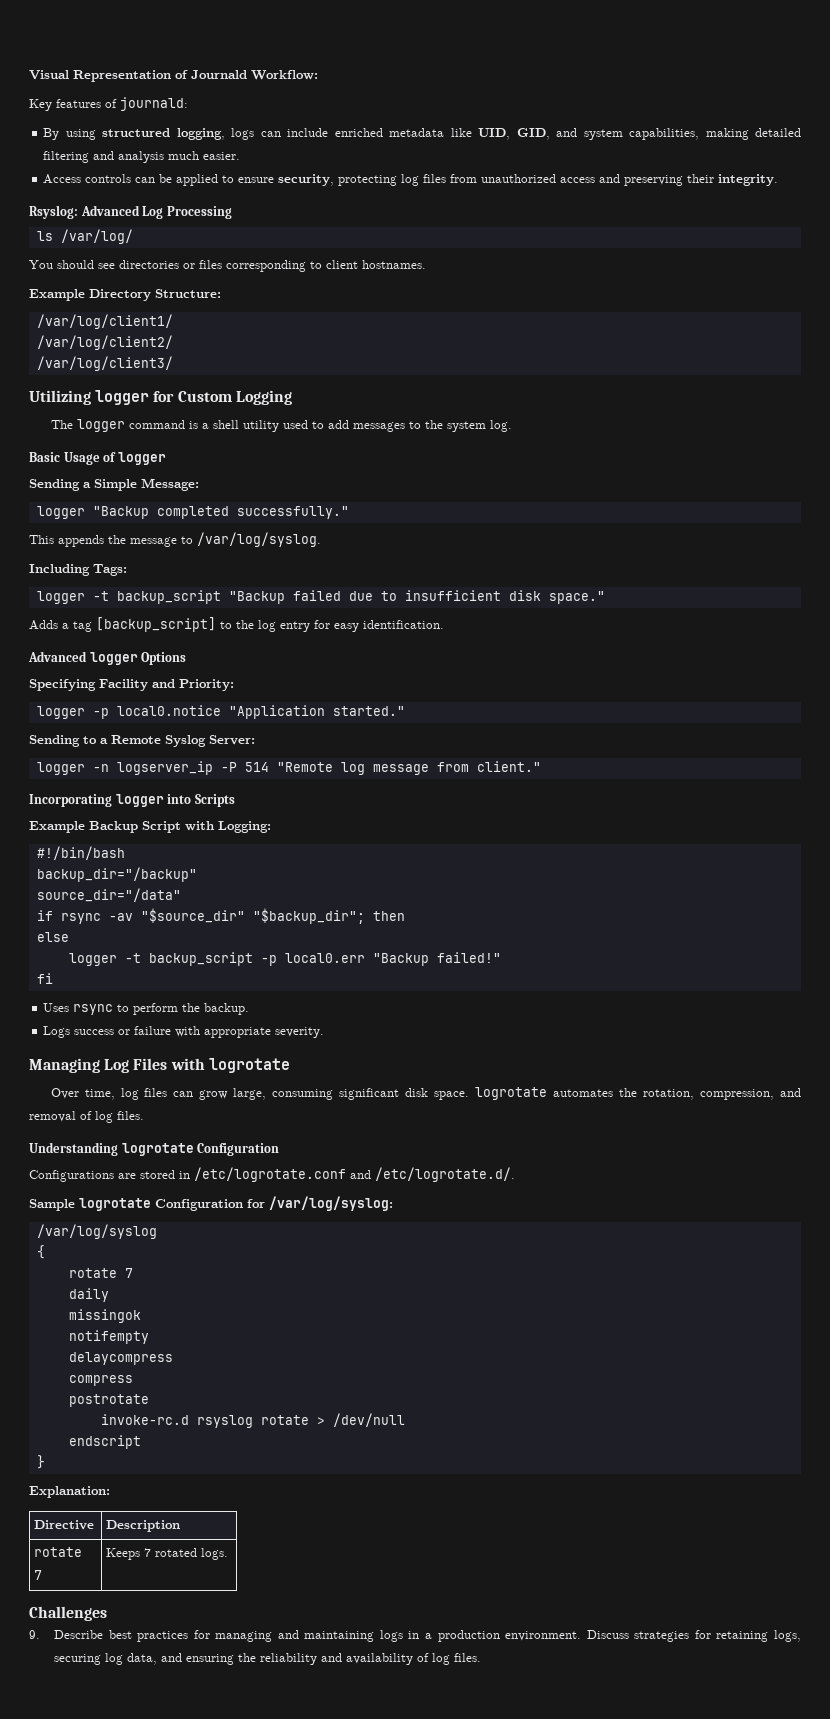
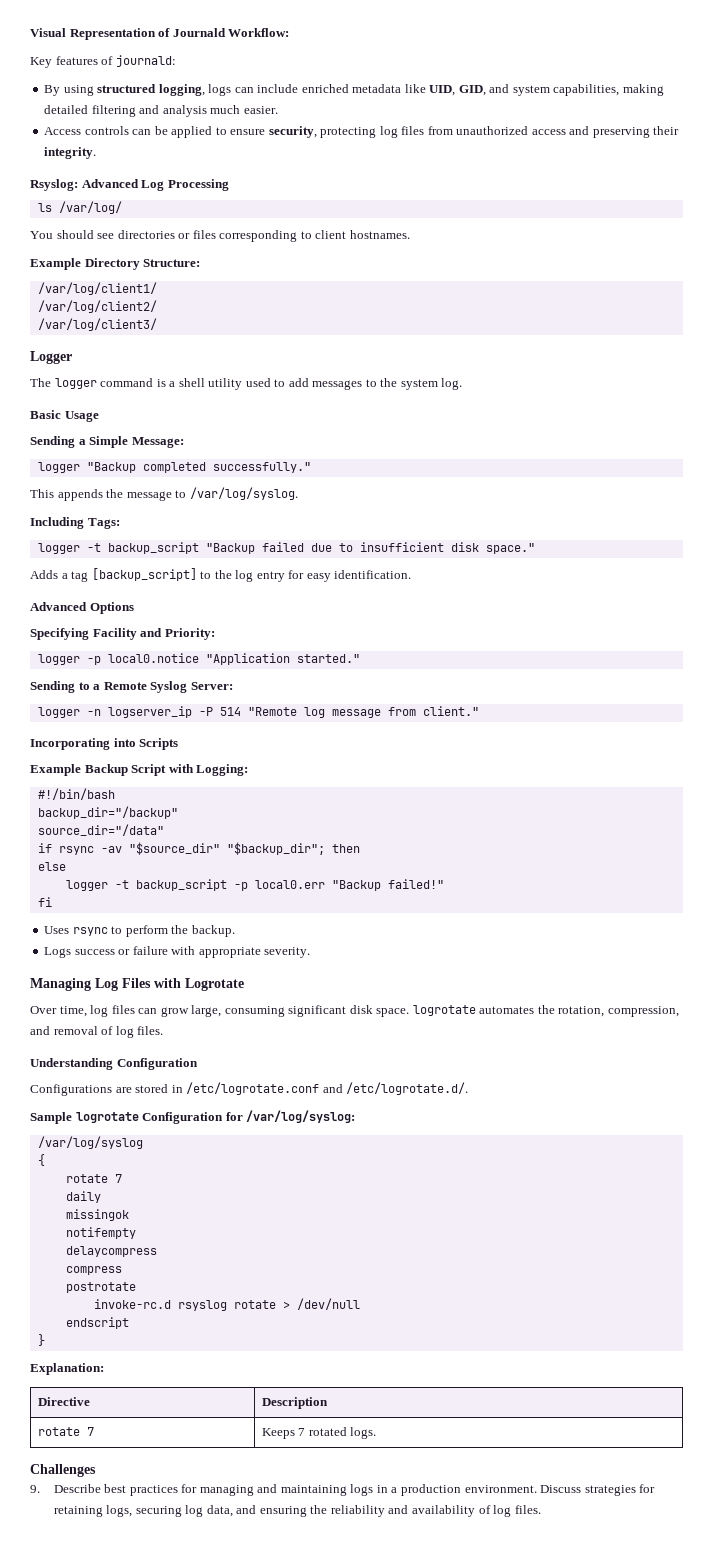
[29,390,292,405] Utilizing logger for Custom Logging -> [30,351,72,364] Logger
[103,452,166,465] of logger -> (99, 416) none
[89,652,138,665] logger -> (87, 606) none
[115,794,164,807] logger -> (110, 744) none
[208,1058,290,1073] logrotate -> [185,978,244,991] Logrotate
[121,1143,194,1156] logrotate -> (113, 1064) none

